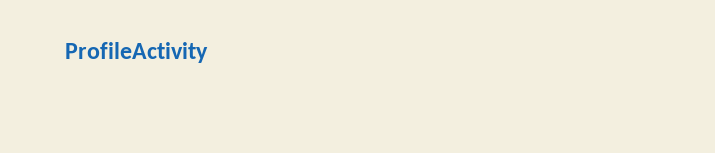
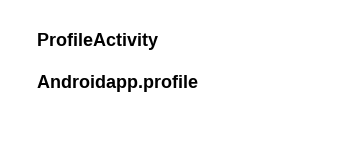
(208, 52) none -> [37,75,198,92] // Androidapp.profile

